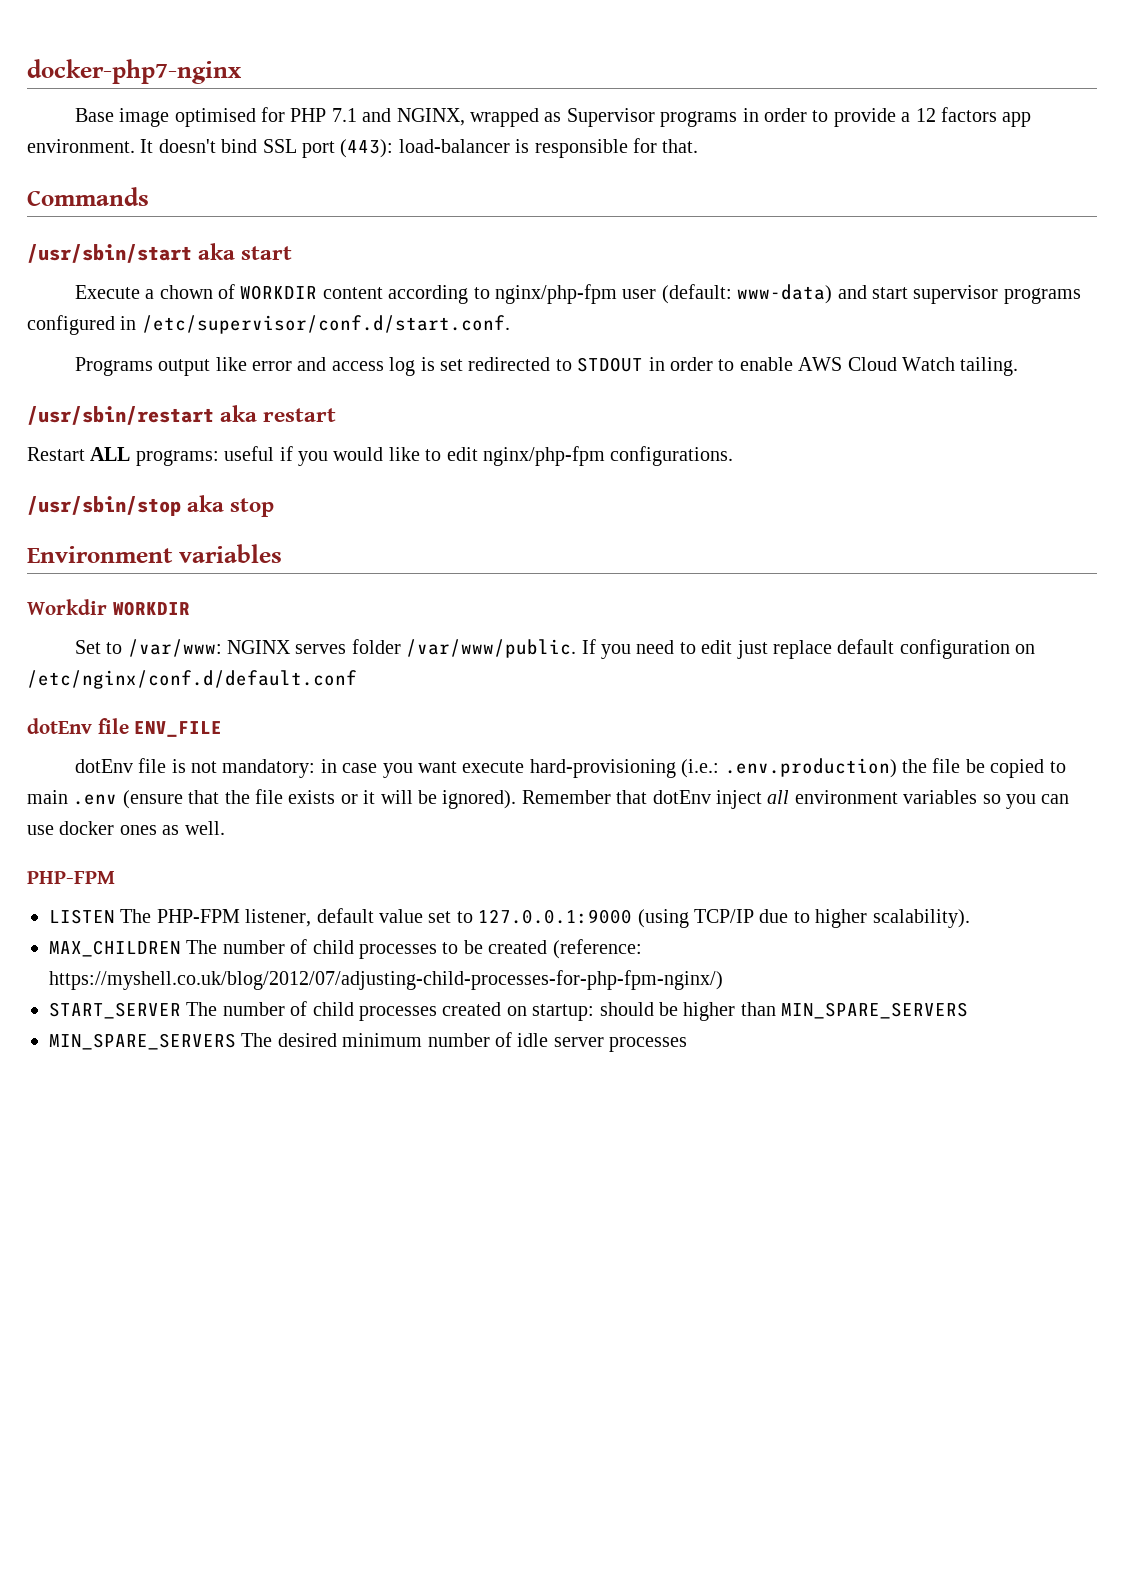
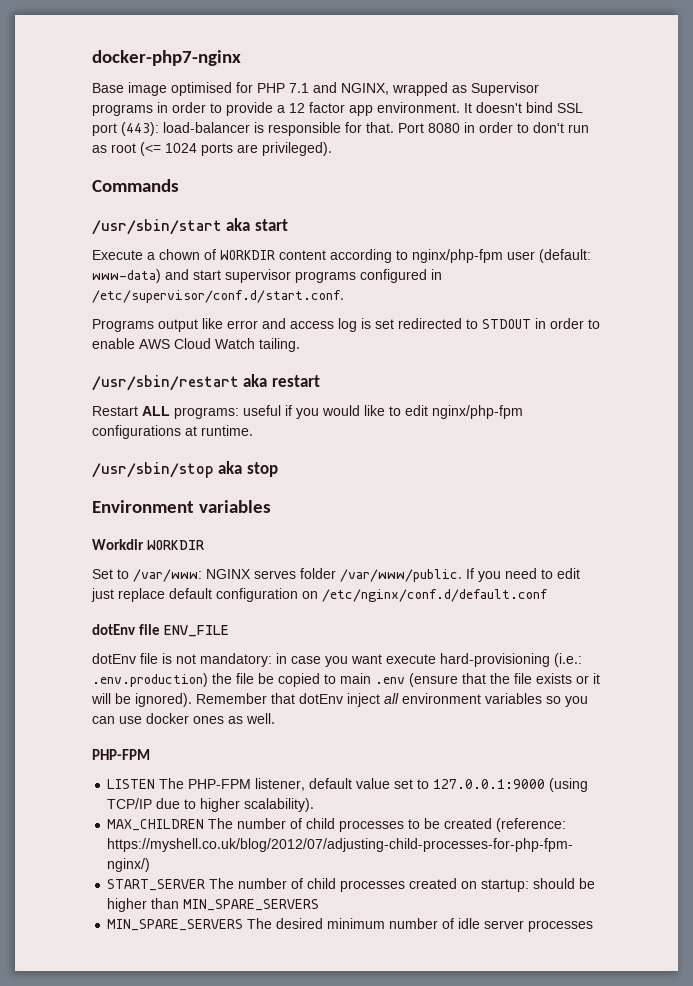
[941,107,998,122] factors -> [309,102,345,113] factor
(699, 146) none -> [398,122,589,133] [92,142,332,156] Port 8080 in order to don't run as root (<= 1024 ports are privileged).
[610,446,734,466] configurations. -> [92,425,253,439] configurations at runtime.

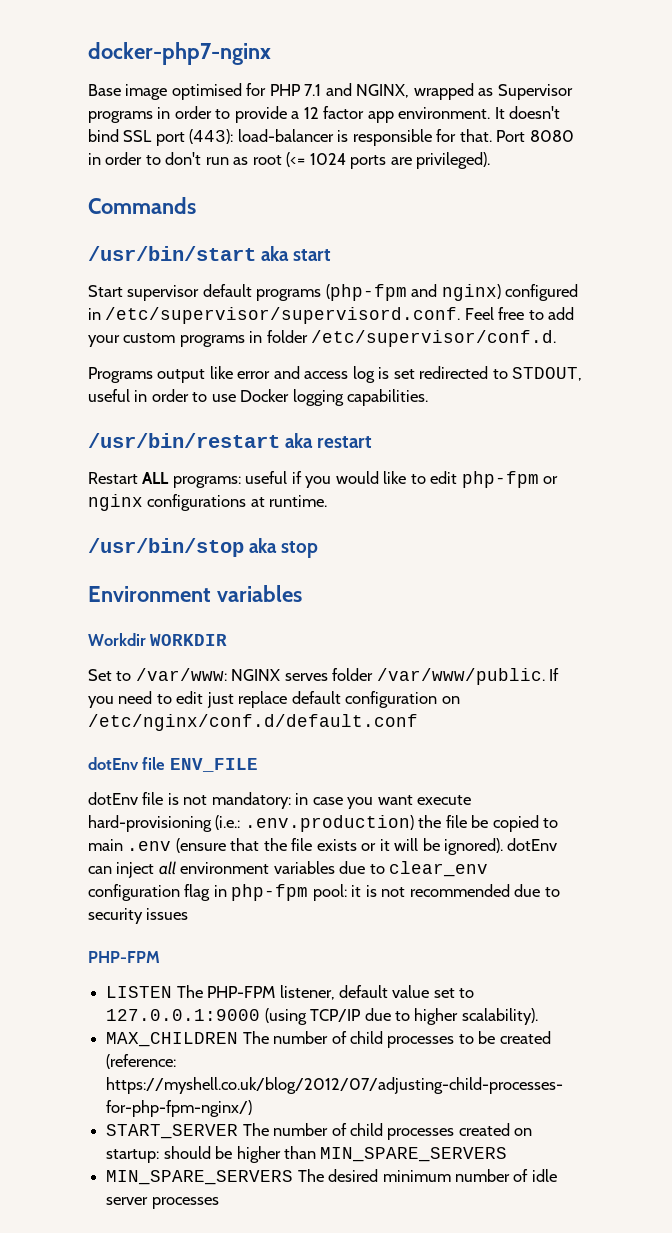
[92,219,222,235] /usr/sbin/start -> [88,246,256,261] /usr/bin/start
[92,249,591,263] [92,269,442,283] [92,290,344,303] Execute a chown of WORKDIR content according to nginx/php-fpm user (default: www-data) and start supervisor programs configured in /etc/supervisor/conf.d/start.conf. -> [88,284,579,301] [88,307,575,324] [88,330,557,347] Start supervisor default programs (php-fpm and nginx) configured in /etc/supervisor/supervisord.conf. Feel free to add your custom programs in folder /etc/supervisor/conf.d.
[482,318,600,329] [92,338,300,352] [92,375,239,391] STDOUT in order to enable AWS Cloud Watch tailing. // /usr/sbin/restart -> [512,367,583,381] [88,389,429,406] [88,433,280,448] STDOUT, useful in order to use Docker logging capabilities. // /usr/bin/restart
[432,405,523,419] nginx/php-fpm -> [461,471,559,488] [88,494,143,511] php-fpm or nginx
[92,462,214,478] /usr/sbin/stop -> [88,538,244,557] /usr/bin/stop
[196,693,343,704] Remember that dotEnv -> [507,838,558,851] [88,866,112,874] dotEnv can
[546,696,588,707] [92,713,275,724] so you can use docker ones as well. -> [339,861,489,877] [88,884,560,901] [88,908,189,924] due to clear_env configuration flag in php-fpm pool: it is not recommended due to security issues

